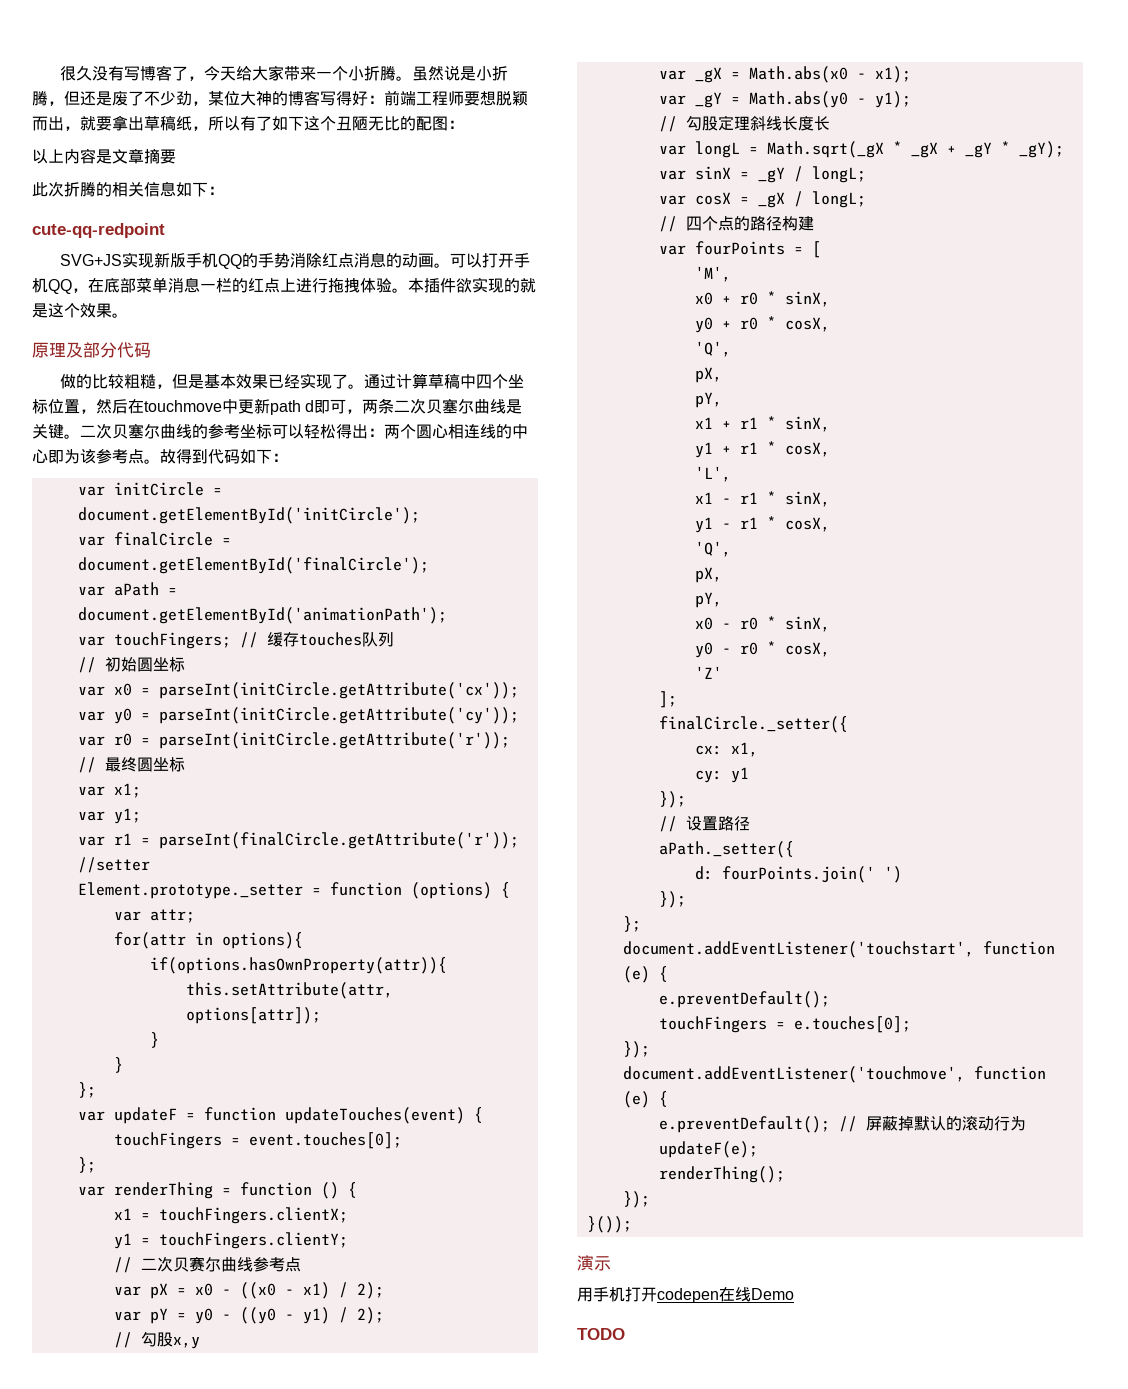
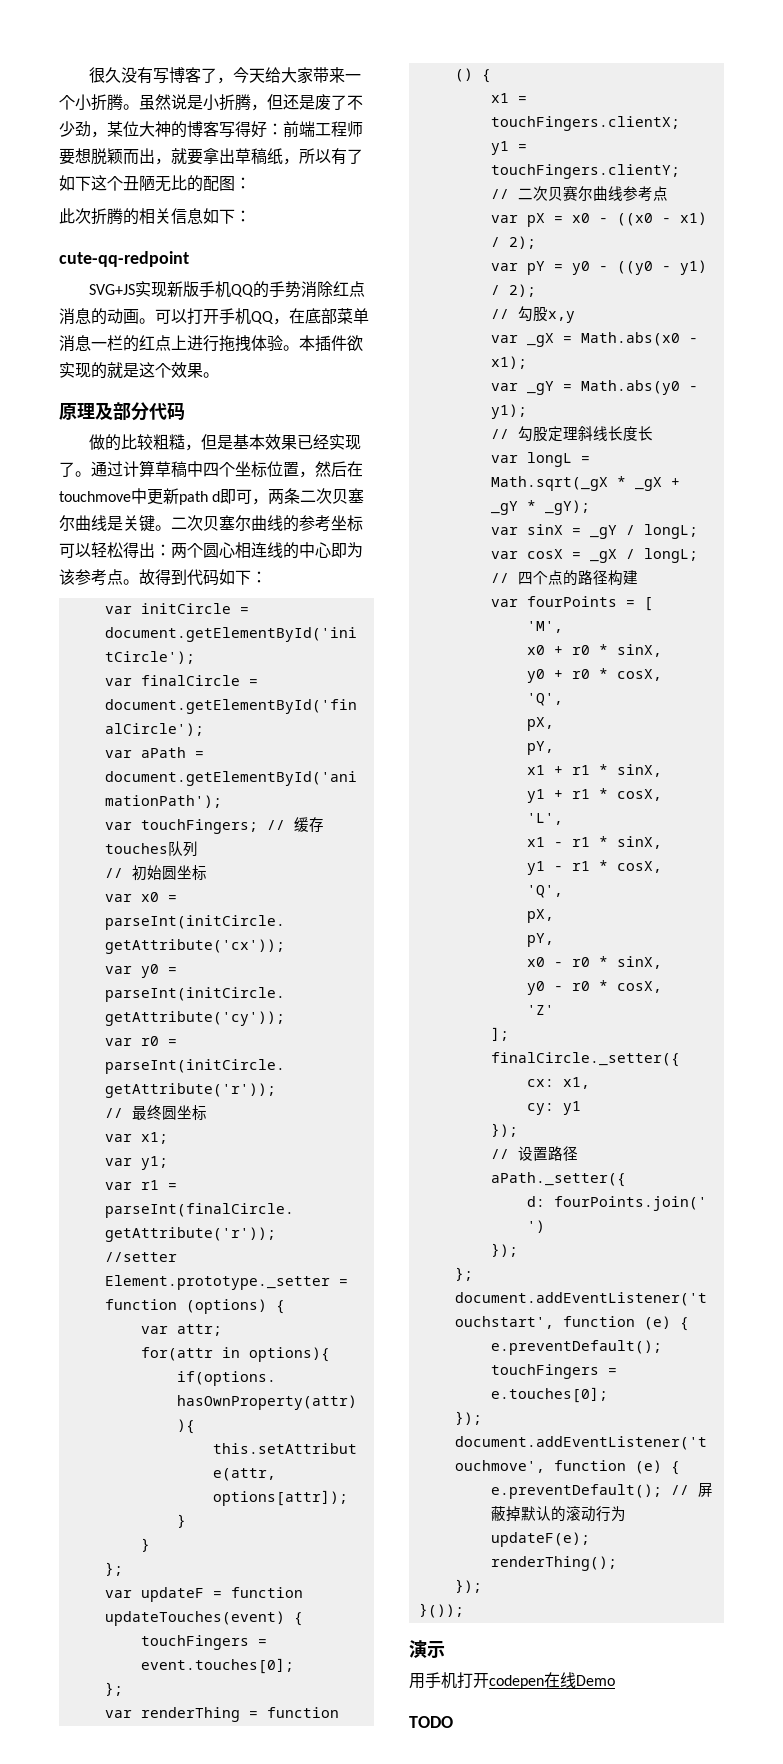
[32,148,176,164] // 以上内容是文章摘要 -> (251, 183) none

